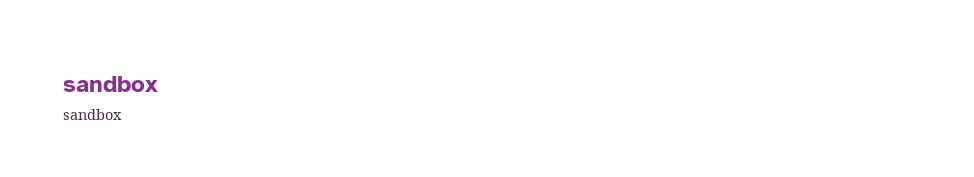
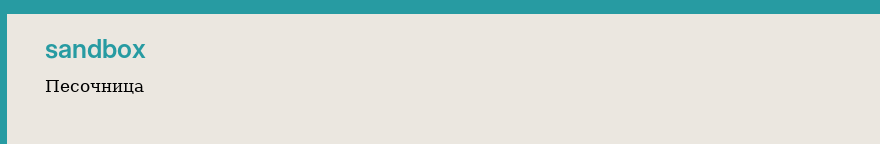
[63,109,122,120] sandbox -> [45,80,144,94] Песочница

